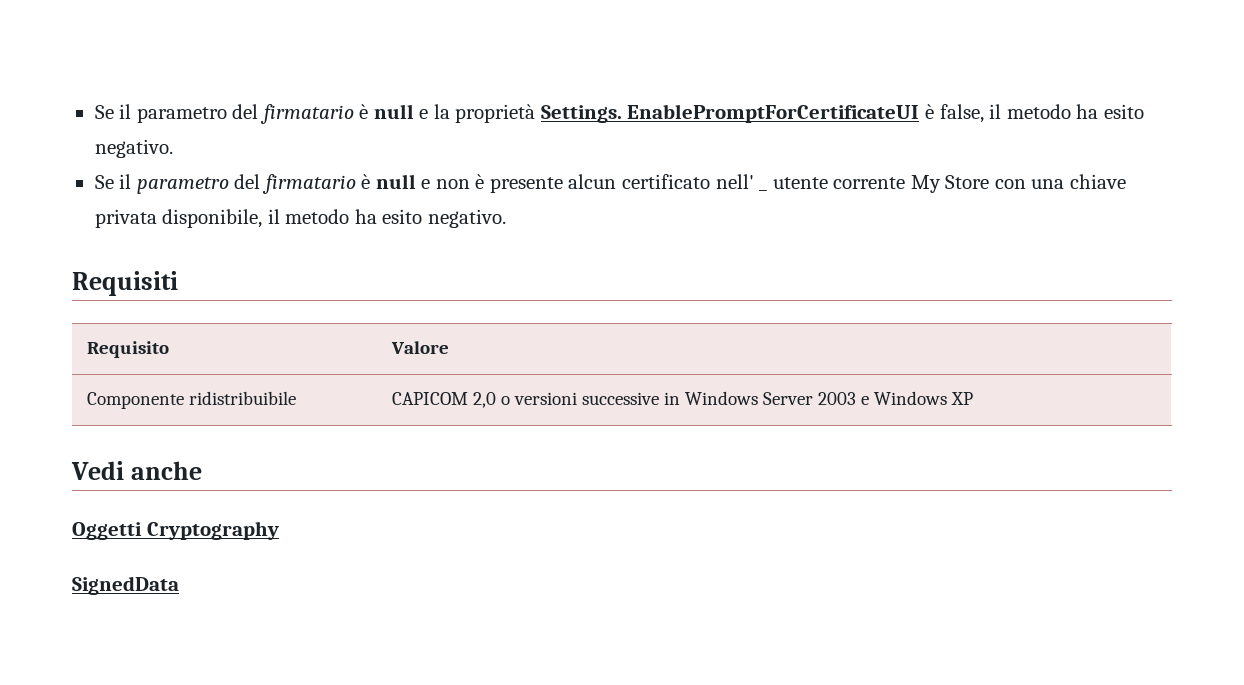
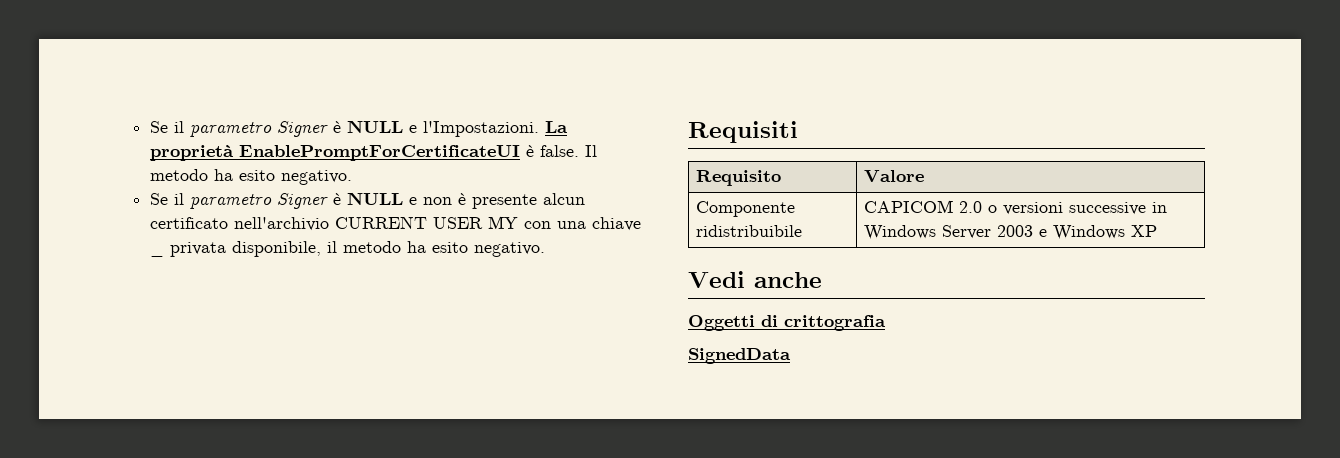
[94,104,1002,124] Se il parametro del firmatario è null e la proprietà Settings. EnablePromptForCertificateUI è false, il -> [150,120,569,137] [150,144,598,161] Se il parametro Signer è NULL e l'Impostazioni. La proprietà EnablePromptForCertificateUI è false. Il
[234,174,416,194] del firmatario è null -> [277,192,404,209] Signer è NULL
[715,174,754,189] [759,189,768,191] [772,175,990,193] nell' _ utente corrente My Store -> [234,216,519,231] nell'archivio CURRENT USER MY
(1126, 181) none -> [150,253,165,257] _
[473,392,497,408] 2,0 -> [959,201,983,213] 2.0
[146,521,279,540] Cryptography -> [761,315,886,331] di crittografia

